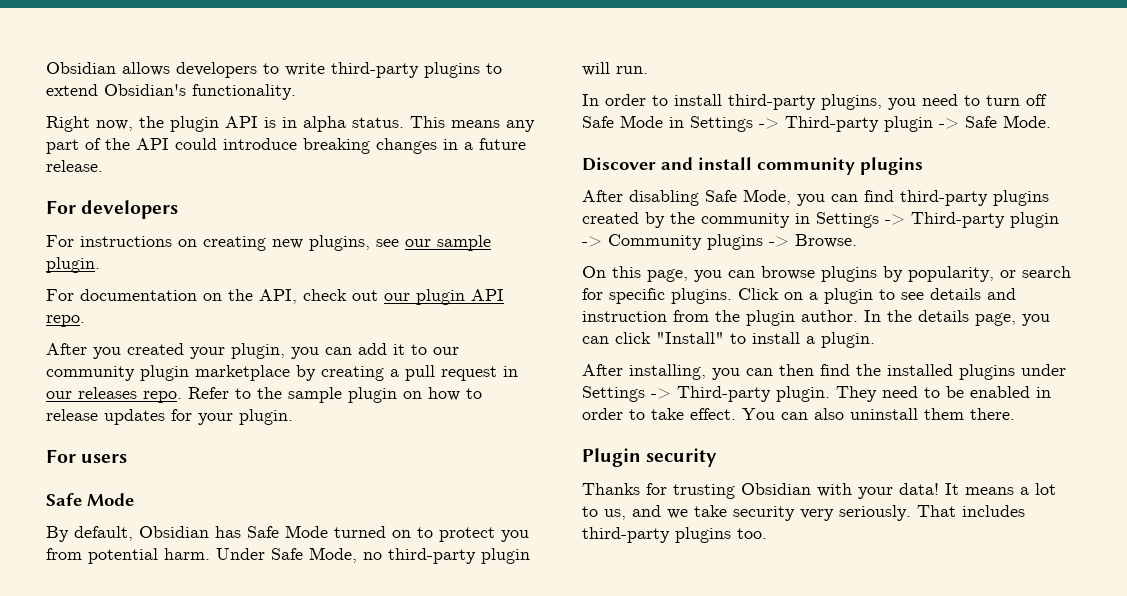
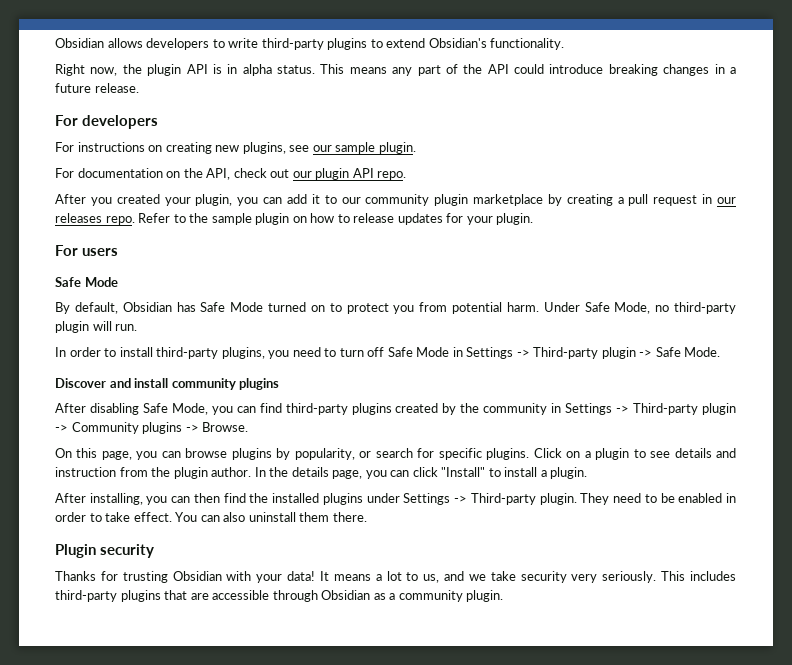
[917,505,956,517] That -> [661,571,686,581] This
[737,528,767,539] too. -> [164,590,504,602] that are accessible through Obsidian as a community plugin.

